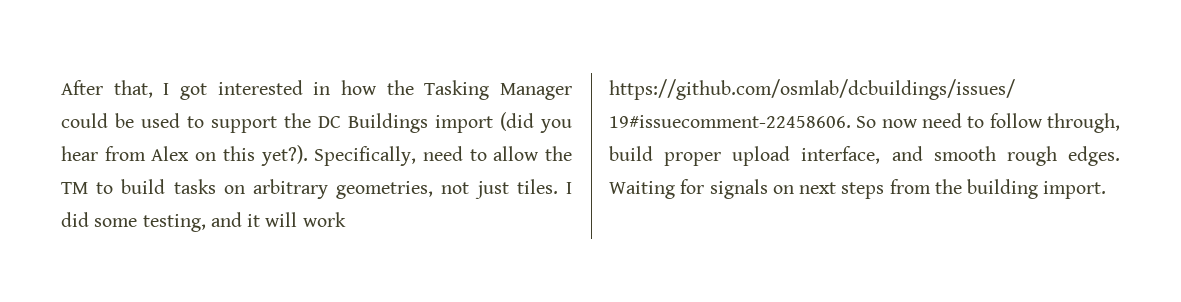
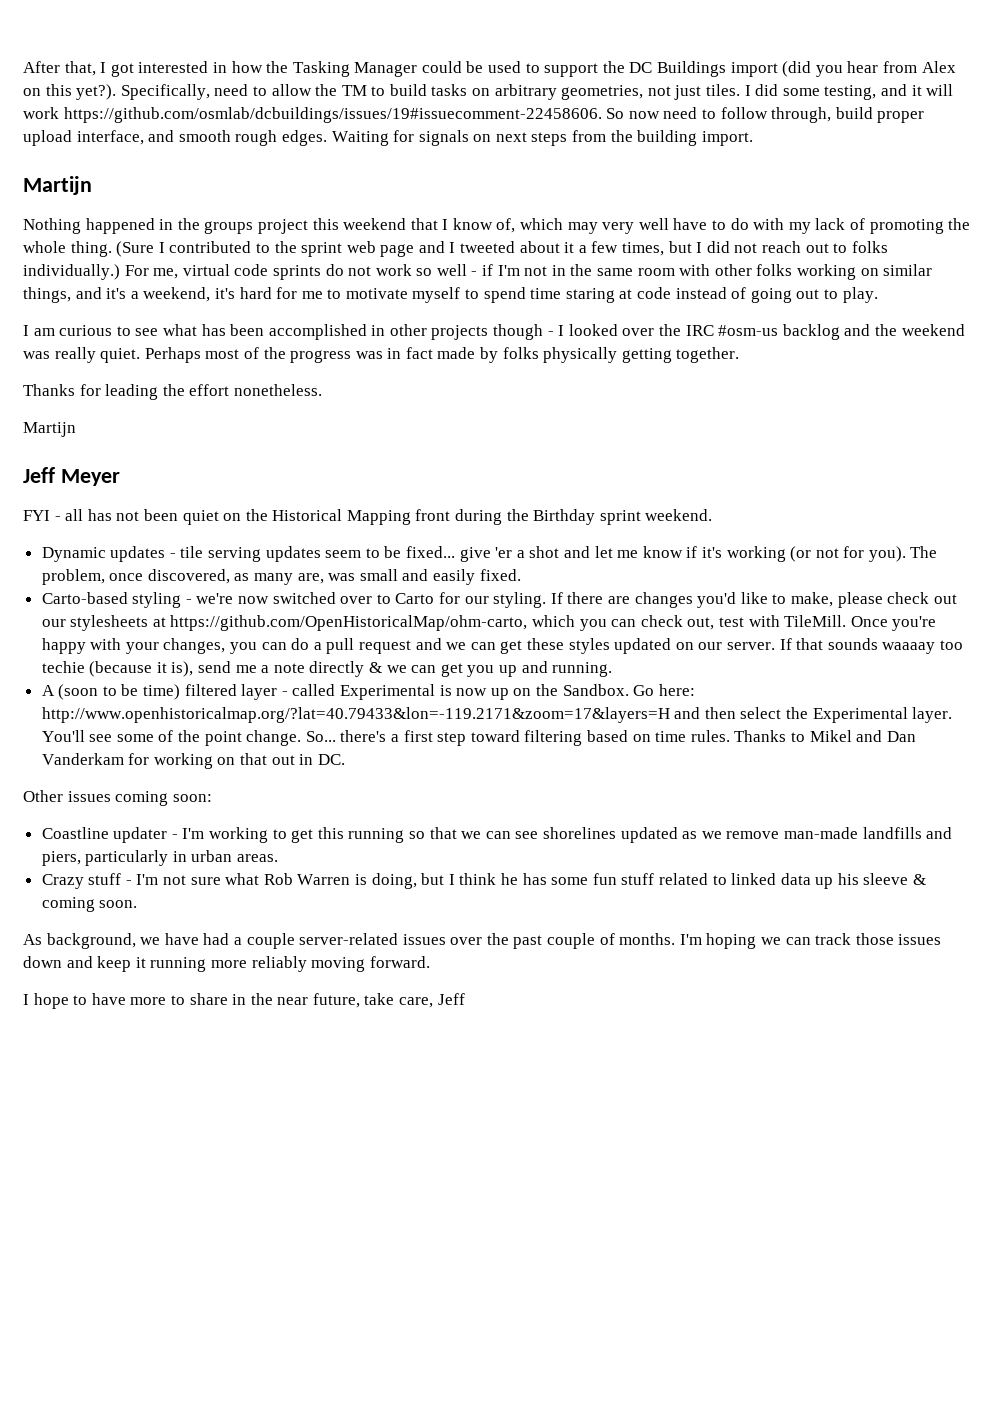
(1107, 190) none -> [23,176,92,195] [23,218,971,234] [23,241,888,257] [23,264,933,280] [23,287,878,303] [23,324,965,340] [23,347,740,363] [23,384,322,400] [23,422,76,437] [23,467,120,486] [23,509,713,525] [41,546,938,562] [41,569,521,585] [41,592,957,608] [41,615,937,631] [41,638,963,654] [41,661,613,677] [41,684,695,700] [41,707,953,723] [41,730,916,746] [41,753,345,769] [23,790,212,806] [41,827,953,843] [41,850,279,866] [41,873,927,889] [41,897,138,912] [23,933,942,949] [23,956,430,972] [23,993,465,1009] // Martijn // Nothing happened in the groups project this weekend that I know of, which may very well have to do with my lack of promoting the whole thing. (Sure I contributed to the sprint web page and I tweeted about it a few times, but I did not reach out to folks individually.) For me, virtual code sprints do not work so well - if I'm not in the same room with other folks working on similar things, and it's a weekend, it's hard for me to motivate myself to spend time staring at code instead of going out to play. // I am curious to see what has been accomplished in other projects though - I looked over the IRC #osm-us backlog and the weekend was really quiet. Perhaps most of the progress was in fact made by folks physically getting together. // Thanks for leading the effort nonetheless. // Martijn // Jeff Meyer // FYI - all has not been quiet on the Historical Mapping front during the Birthday sprint weekend. // Dynamic updates - tile serving updates seem to be fixed... give 'er a shot and let me know if it's working (or not for you). The problem, once discovered, as many are, was small and easily fixed. // Carto-based styling - we're now switched over to Carto for our styling. If there are changes you'd like to make, please check out our stylesheets at https://github.com/OpenHistoricalMap/ohm-carto, which you can check out, test with TileMill. Once you're happy with your changes, you can do a pull request and we can get these styles updated on our server. If that sounds waaaay too techie (because it is), send me a note directly & we can get you up and running. // A (soon to be time) filtered layer - called Experimental is now up on the Sandbox. Go here: http://www.openhistoricalmap.org/?lat=40.79433&lon=-119.2171&zoom=17&layers=H and then select the Experimental layer. You'll see some of the point change. So... there's a first step toward filtering based on time rules. Thanks to Mikel and Dan Vanderkam for working on that out in DC. // Other issues coming soon: // Coastline updater - I'm working to get this running so that we can see shorelines updated as we remove man-made landfills and piers, particularly in urban areas. // Crazy stuff - I'm not sure what Rob Warren is doing, but I think he has some fun stuff related to linked data up his sleeve & coming soon. // As background, we have had a couple server-related issues over the past couple of months. I'm hoping we can track those issues down and keep it running more reliably moving forward. // I hope to have more to share in the near future, take care, Jeff

